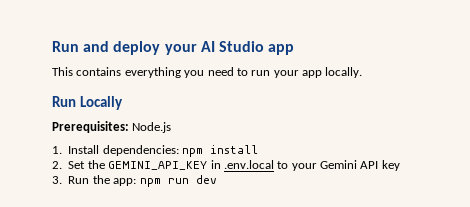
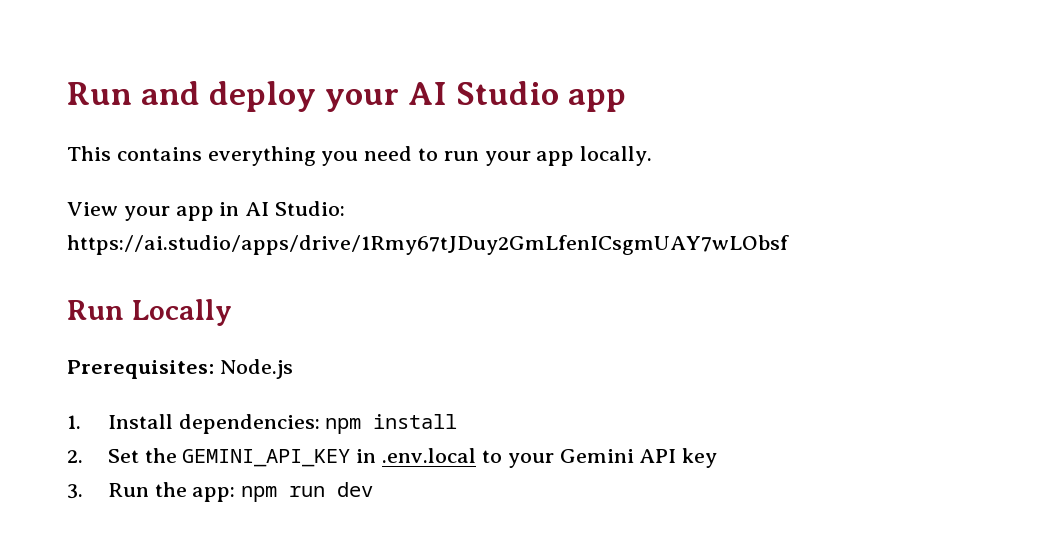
(363, 72) none -> [67,201,346,221] [67,235,789,255] // View your app in AI Studio: https://ai.studio/apps/drive/1Rmy67tJDuy2GmLfenICsgmUAY7wLObsf

